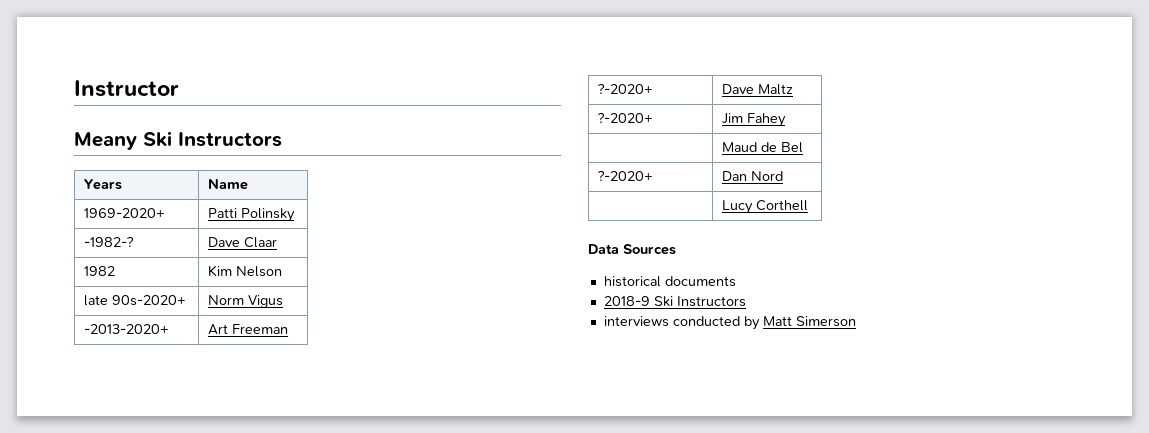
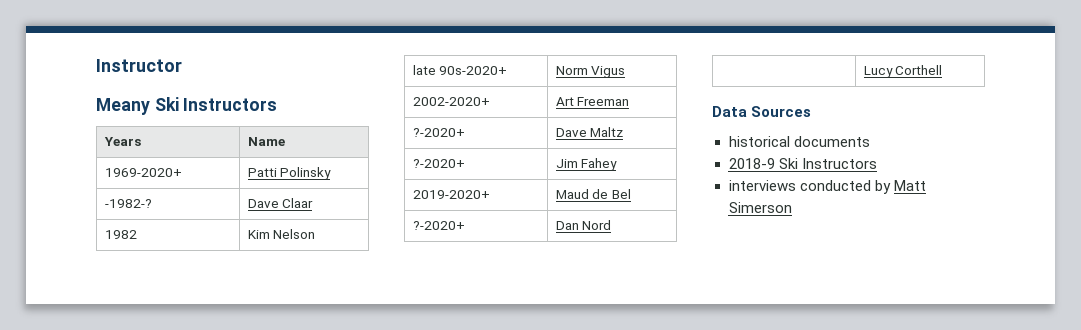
[84,324,170,334] -2013-2020+ -> [412,97,490,106] 2002-2020+
(787, 120) none -> [412,190,490,199] 2019-2020+

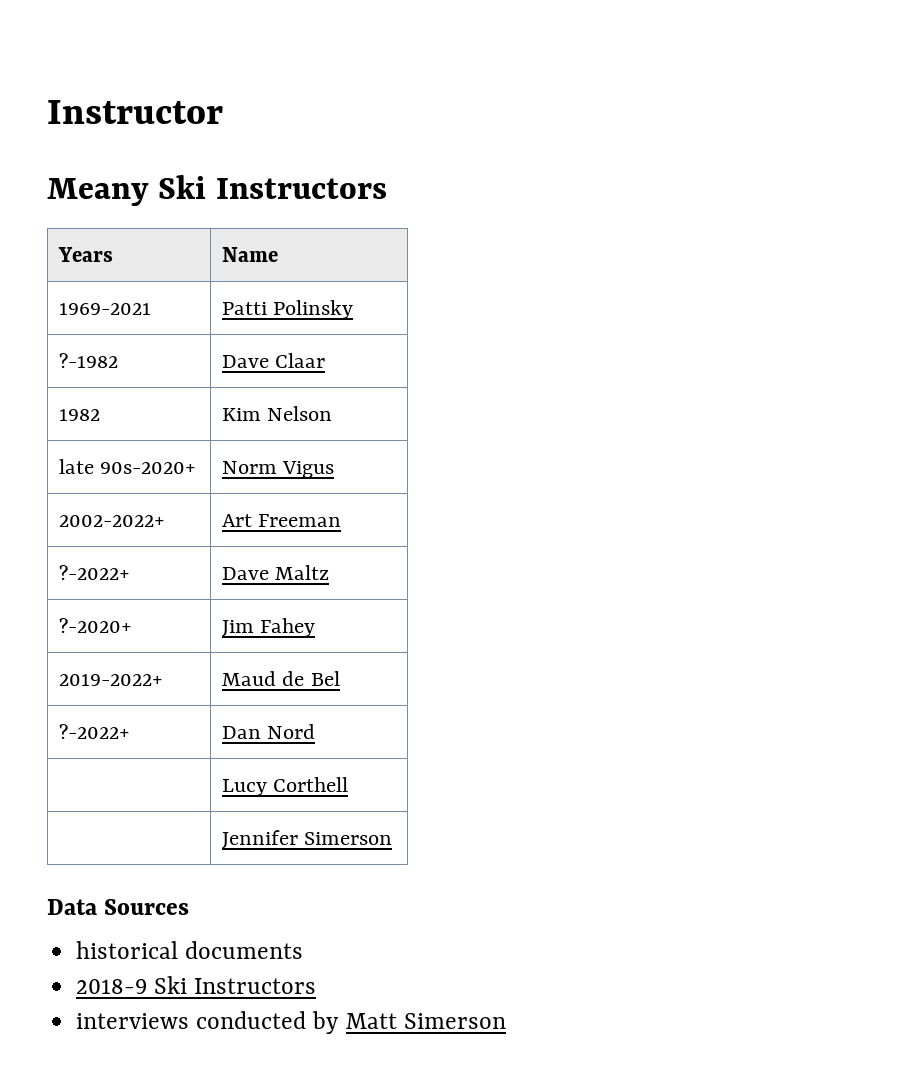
[104,168,182,177] 1969-2020+ -> [58,303,151,315] 1969-2021
[104,199,152,208] -1982-? -> [58,353,118,368] ?-1982
[412,97,490,106] 2002-2020+ -> [58,515,165,527] 2002-2022+
[412,128,465,137] ?-2020+ -> [58,565,130,580] ?-2022+
[412,190,490,199] 2019-2020+ -> [58,674,163,686] 2019-2022+
[412,221,465,230] ?-2020+ -> [58,724,130,739] ?-2022+
(943, 70) none -> [221,830,393,849] // | Jennifer Simerson

